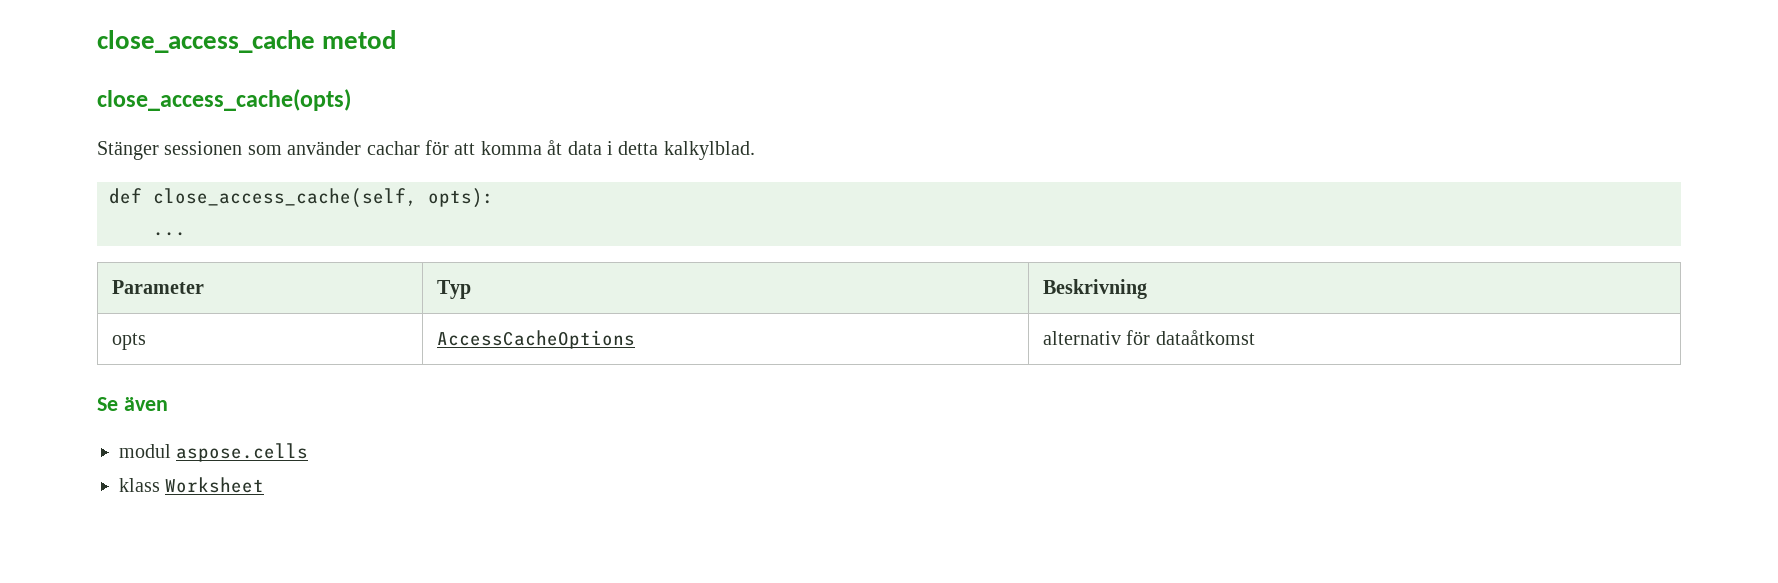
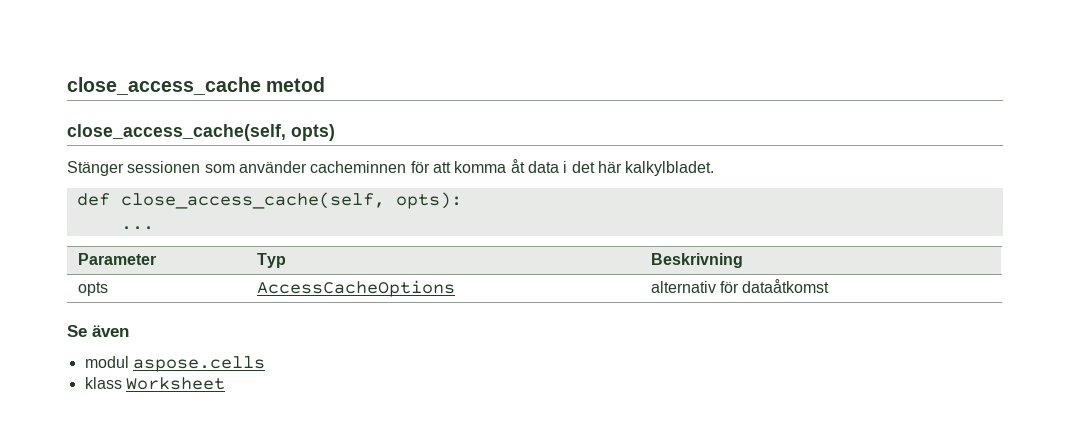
[97,89,351,111] close_access_cache(opts) -> [67,124,335,141] close_access_cache(self, opts)
[366,141,420,155] cachar -> [310,161,407,173] cacheminnen
[618,141,755,160] detta kalkylblad. -> [571,161,715,176] det här kalkylbladet.

